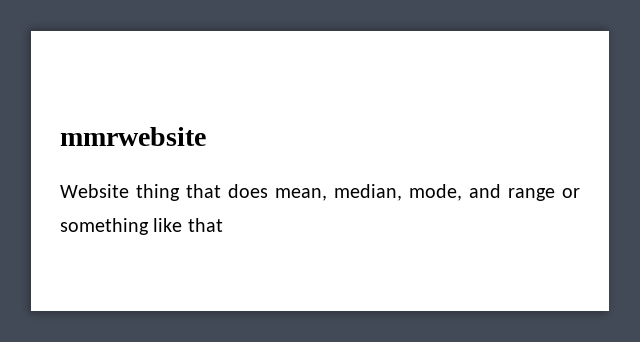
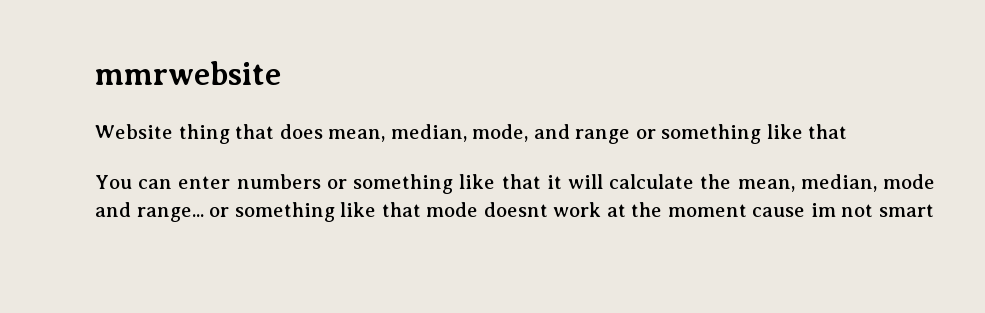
(223, 225) none -> [95,174,936,194] [95,202,935,222] // You can enter numbers or something like that it will calculate the mean, median, mode and range... or something like that mode doesnt work at the moment cause im not smart

